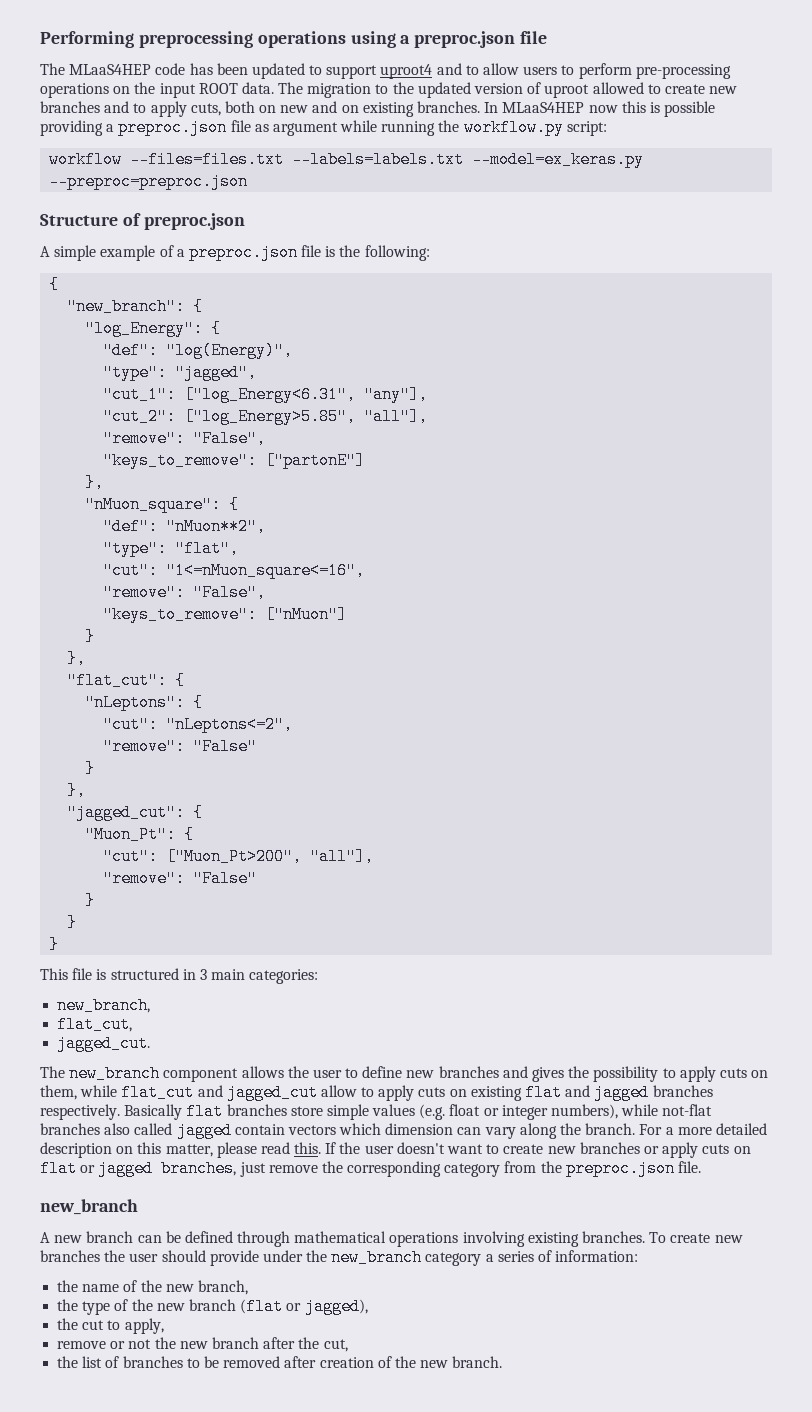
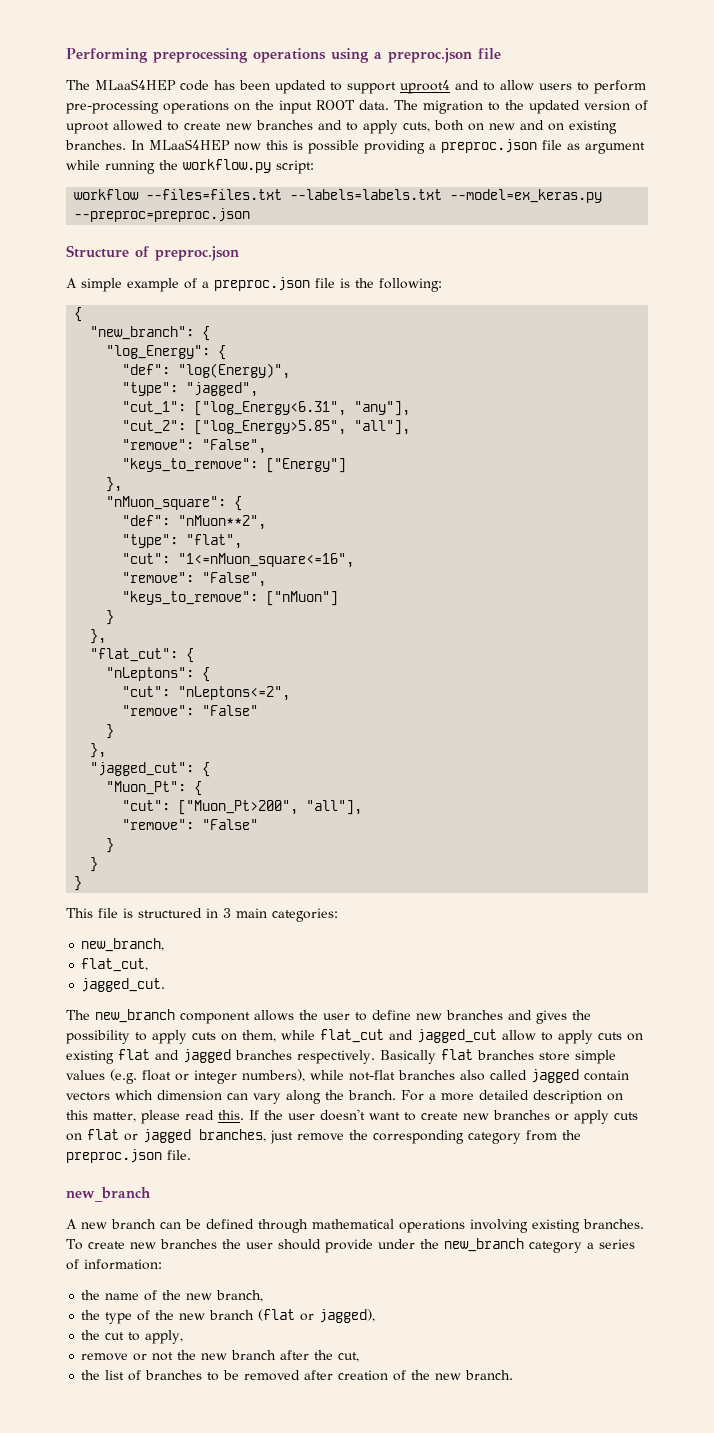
[265,452,366,469] ["partonE"] -> [266,458,347,473] ["Energy"]

